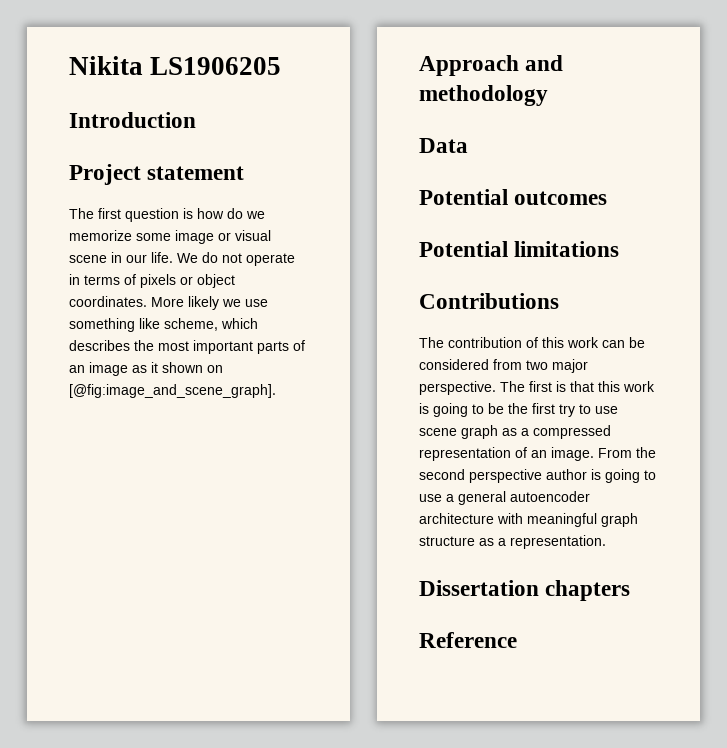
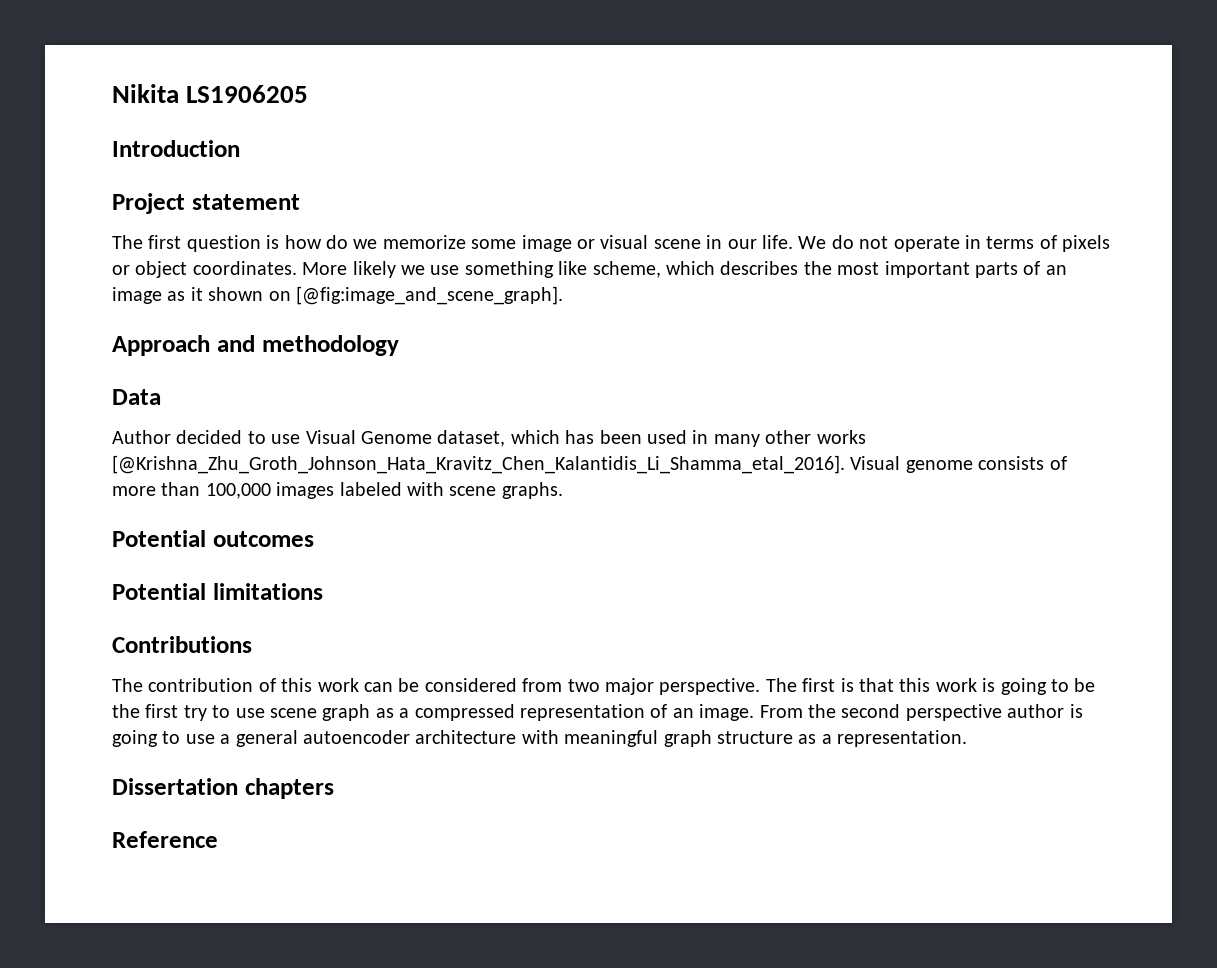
(468, 145) none -> [112,430,866,447] [112,455,1067,474] [112,482,563,499] // Author decided to use Visual Genome dataset, which has been used in many other works [@Krishna_Zhu_Groth_Johnson_Hata_Kravitz_Chen_Kalantidis_Li_Shamma_etal_2016]. Visual genome consists of more than 100,000 images labeled with scene graphs.

